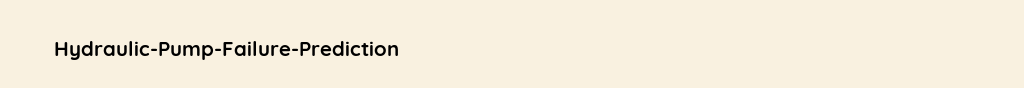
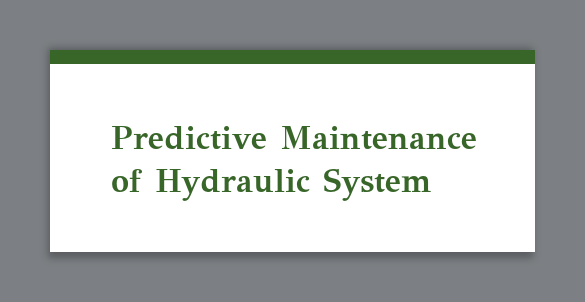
[54,41,399,60] Hydraulic-Pump-Failure-Prediction -> [111,126,477,150] [111,168,432,201] Predictive Maintenance of Hydraulic System

